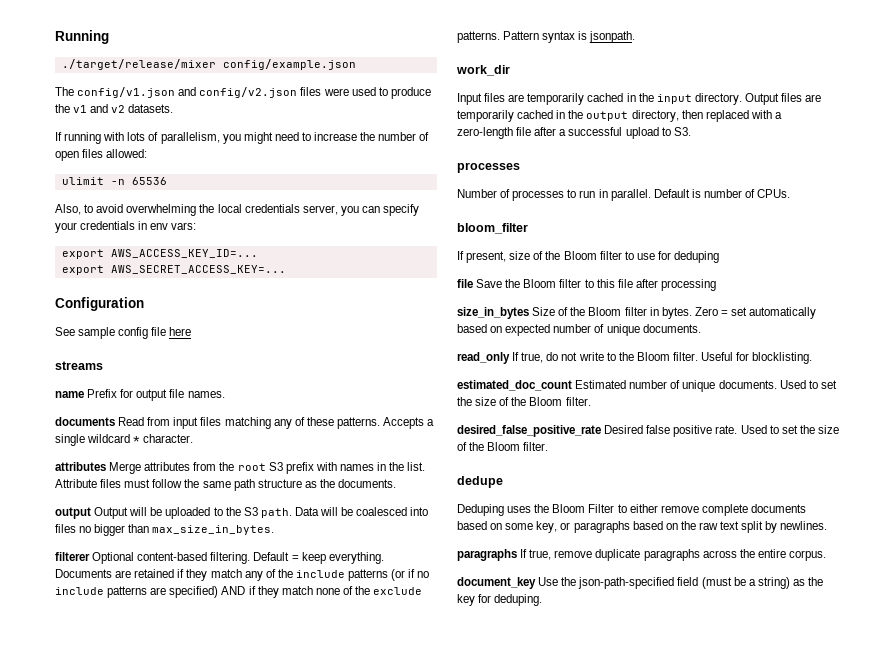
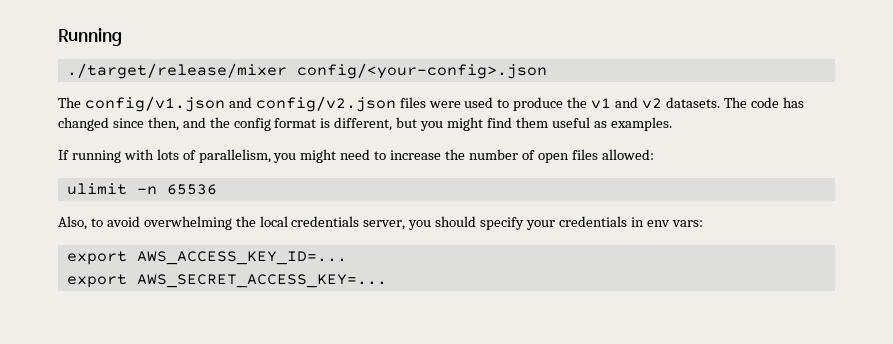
[222,59,356,70] config/example.json -> [296,63,547,79] config/<your-config>.json
(174, 108) none -> [723,97,804,108] [58,117,672,131] The code has changed since then, and the config format is different, but you might find them useful as examples.
[361,206,380,213] can -> [435,216,477,227] should
[55,297,144,311] [55,327,192,339] [55,361,103,370] [55,389,225,401] [55,417,435,429] [55,434,194,446] [55,462,426,474] [55,479,397,491] [55,507,429,519] [55,524,275,536] [55,552,384,564] [55,569,430,581] [55,586,423,598] [457,31,636,43] [456,65,510,76] [457,93,822,105] [457,110,782,122] [457,127,691,139] [457,162,520,173] [457,189,791,201] [457,223,528,234] [457,251,720,263] [457,279,716,291] [457,307,817,319] [457,324,701,336] [457,352,813,364] [457,380,837,392] [457,397,591,406] [457,425,839,437] [457,442,549,451] [457,476,503,488] [457,504,806,516] [457,521,828,533] [457,549,826,561] [457,577,824,589] [457,594,543,606] // Configuration // See sample config file here // streams // name Prefix for output file names. // documents Read from input files matching any of these patterns. Accepts a single wildcard * character. // attributes Merge attributes from the root S3 prefix with names in the list. Attribute files must follow the same path structure as the documents. // output Output will be uploaded to the S3 path. Data will be coalesced into files no bigger than max_size_in_bytes. // filterer Optional content-based filtering. Default = keep everything. Documents are retained if they match any of the include patterns (or if no include patterns are specified) AND if they match none of the exclude patterns. Pattern syntax is jsonpath. // work_dir // Input files are temporarily cached in the input directory. Output files are temporarily cached in the output directory, then replaced with a zero-length file after a successful upload to S3. // processes // Number of processes to run in parallel. Default is number of CPUs. // bloom_filter // If present, size of the Bloom filter to use for deduping // file Save the Bloom filter to this file after processing // size_in_bytes Size of the Bloom filter in bytes. Zero = set automatically based on expected number of unique documents. // read_only If true, do not write to the Bloom filter. Useful for blocklisting. // estimated_doc_count Estimated number of unique documents. Used to set the size of the Bloom filter. // desired_false_positive_rate Desired false positive rate. Used to set the size of the Bloom filter. // dedupe // Deduping uses the Bloom Filter to either remove complete documents based on some key, or paragraphs based on the raw text split by newlines. // paragraphs If true, remove duplicate paragraphs across the entire corpus. // document_key Use the json-path-specified field (must be a string) as the key for deduping. -> (387, 281) none

